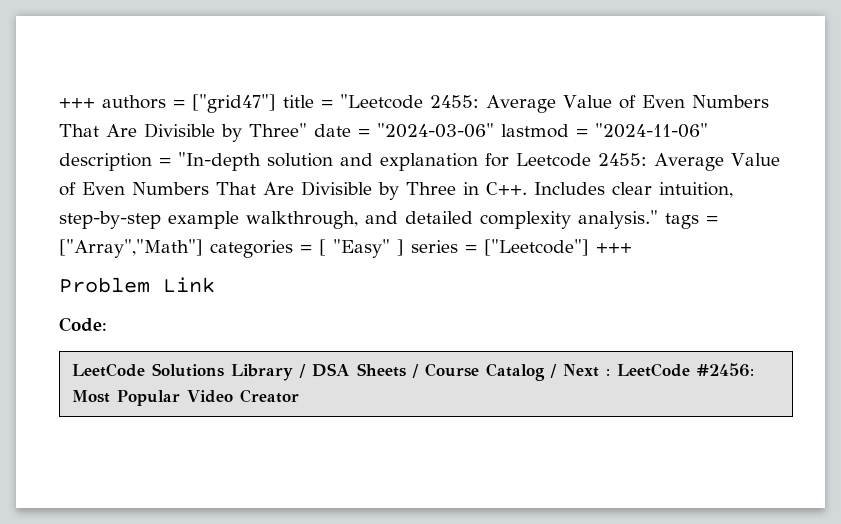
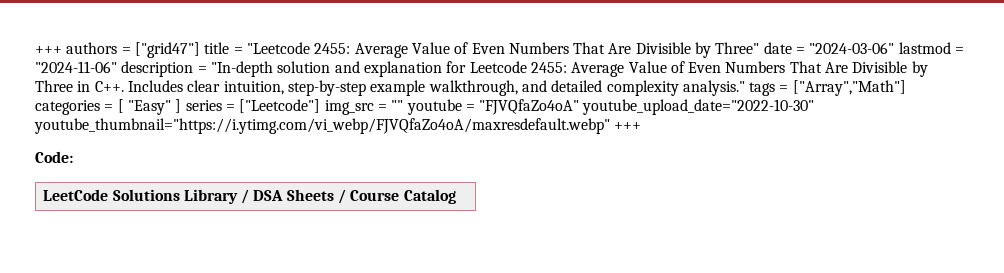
[596,243,632,253] [59,277,215,293] +++ // Problem Link -> [324,99,815,115] [34,118,642,134] img_src = "" youtube = "FJVQfaZo4oA" youtube_upload_date="2022-10-30" youtube_thumbnail="https://i.ytimg.com/vi_webp/FJVQfaZo4oA/maxresdefault.webp" +++
[550,363,755,378] [72,389,300,406] / Next : LeetCode #2456: Most Popular Video Creator -> (456, 196) none

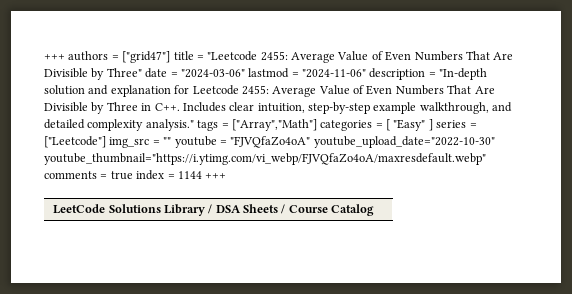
[614,122,642,130] [35,151,73,163] +++ // Code: -> [44,170,227,180] comments = true index = 1144 +++

